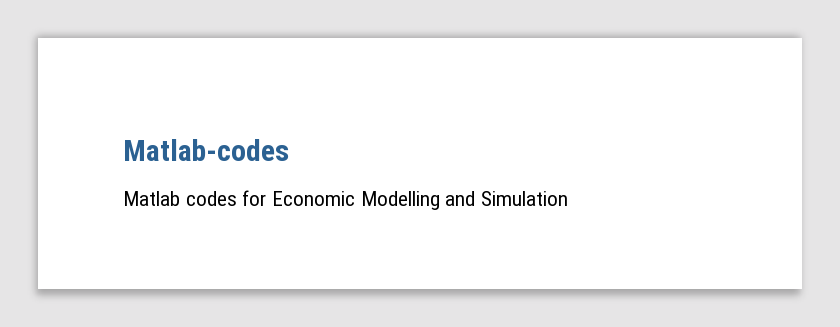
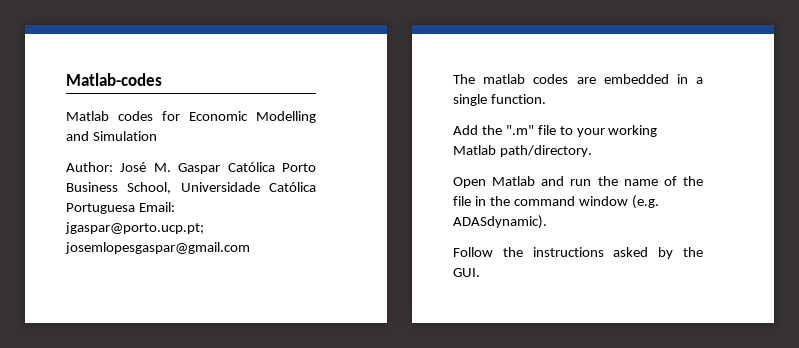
(569, 198) none -> [66,162,316,174] [66,182,316,194] [66,202,175,214] [65,222,204,234] [65,242,250,254] [453,74,703,84] [453,94,546,106] [453,125,658,137] [453,145,592,157] [453,176,703,188] [453,195,659,209] [453,215,547,229] [453,247,703,259] [453,268,480,277] // Author: José M. Gaspar Católica Porto Business School, Universidade Católica Portuguesa Email: jgaspar@porto.ucp.pt; josemlopesgaspar@gmail.com // The matlab codes are embedded in a single function. // Add the ".m" file to your working Matlab path/directory. // Open Matlab and run the name of the file in the command window (e.g. ADASdynamic). // Follow the instructions asked by the GUI.

